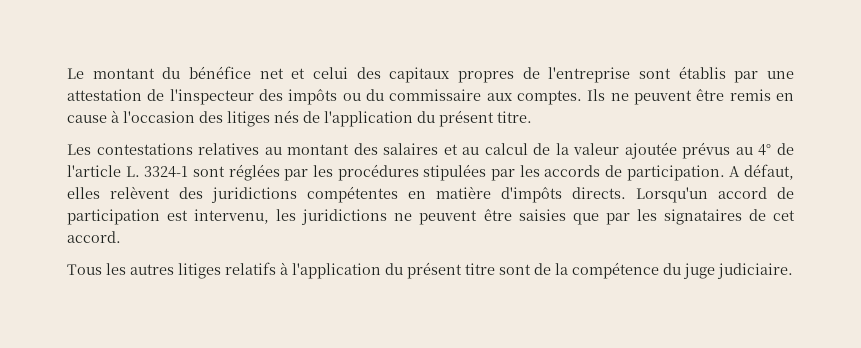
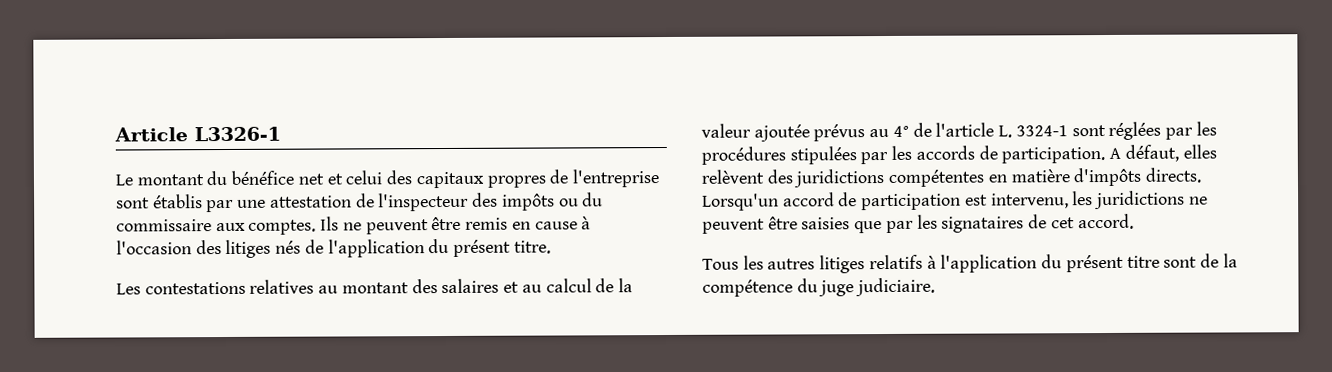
(67, 73) none -> [114,126,281,142] Article L3326-1 //

